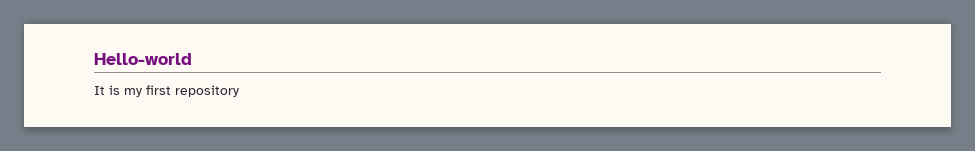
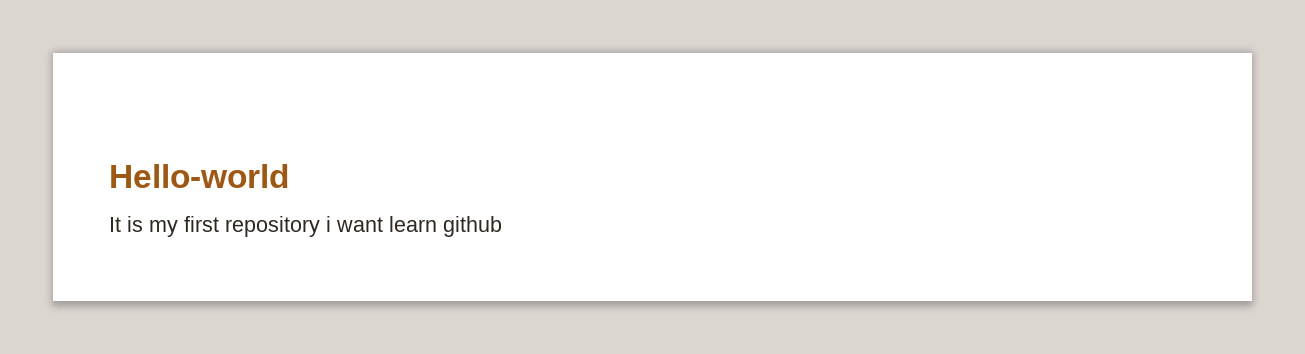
(239, 91) none -> [326,216,502,237] i want learn github

